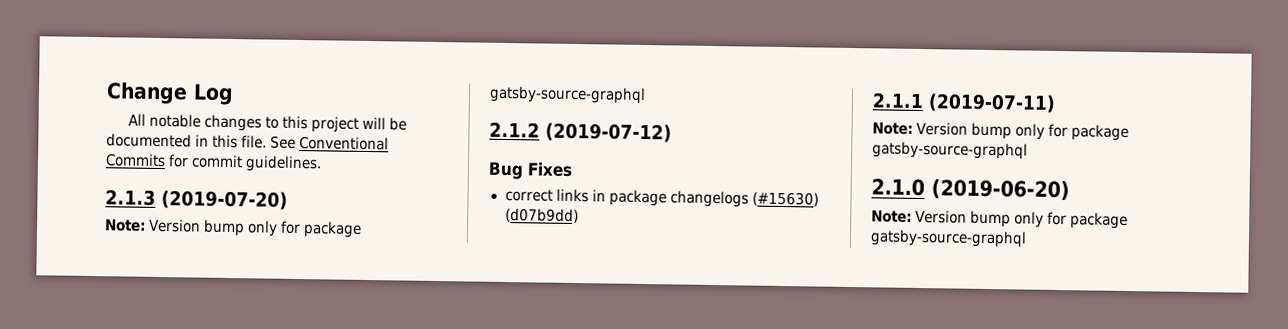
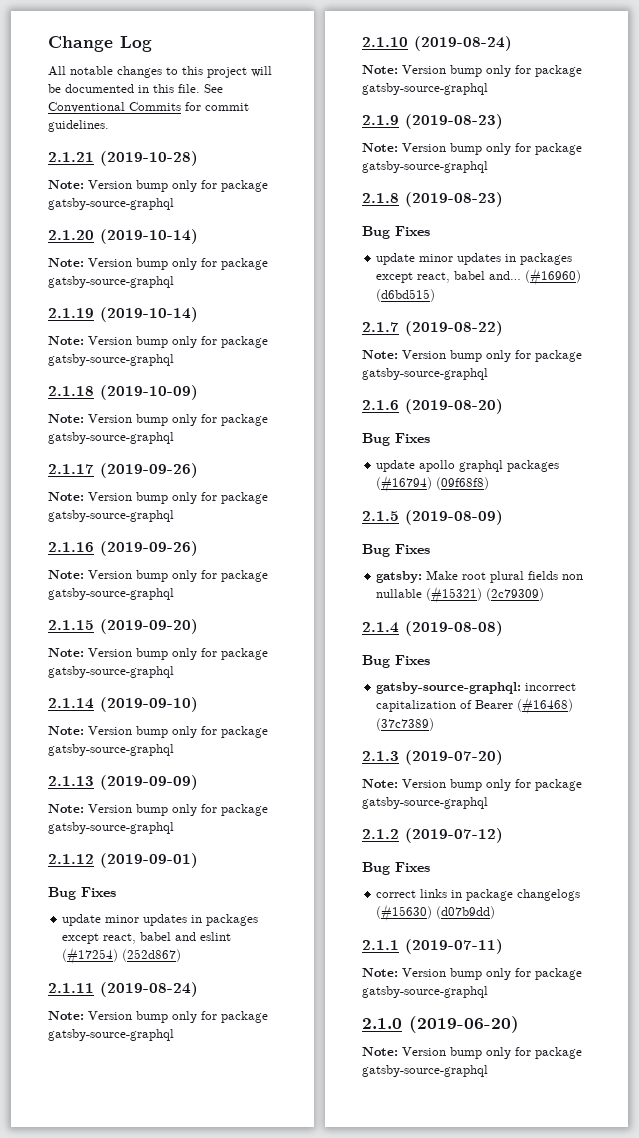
(323, 164) none -> [48,151,198,166] [48,180,268,192] [48,198,174,210] [48,229,198,244] [48,258,268,270] [48,276,174,288] [48,307,198,322] [48,336,268,348] [48,354,174,366] [48,385,198,400] [48,414,268,426] [48,432,174,444] [48,463,198,478] [48,492,268,504] [48,510,174,522] [48,541,198,556] [48,570,268,582] [48,588,174,600] [48,619,198,634] [48,648,268,660] [48,666,174,678] [48,697,198,712] [48,726,268,738] [48,744,174,756] [48,775,198,790] [48,804,268,816] [48,822,174,834] [48,853,198,868] [48,887,116,900] [62,914,259,926] [62,932,232,944] [62,947,182,964] [48,982,198,997] [48,1011,268,1023] [48,1029,174,1041] [362,36,512,51] [362,65,582,77] [362,83,488,95] [362,114,503,129] [362,143,582,155] [362,161,488,173] [362,192,503,207] [362,226,430,239] [376,253,573,265] [376,268,582,285] [376,289,436,302] [362,321,503,336] [362,350,582,362] [362,368,488,380] [362,399,503,414] [362,433,430,446] [376,460,560,472] [376,475,490,492] [362,510,503,525] [362,544,430,557] [376,570,584,583] [376,586,545,603] [362,621,503,636] [362,655,430,668] [376,682,577,694] [376,697,574,714] [376,718,435,731] // 2.1.21 (2019-10-28) // Note: Version bump only for package gatsby-source-graphql // 2.1.20 (2019-10-14) // Note: Version bump only for package gatsby-source-graphql // 2.1.19 (2019-10-14) // Note: Version bump only for package gatsby-source-graphql // 2.1.18 (2019-10-09) // Note: Version bump only for package gatsby-source-graphql // 2.1.17 (2019-09-26) // Note: Version bump only for package gatsby-source-graphql // 2.1.16 (2019-09-26) // Note: Version bump only for package gatsby-source-graphql // 2.1.15 (2019-09-20) // Note: Version bump only for package gatsby-source-graphql // 2.1.14 (2019-09-10) // Note: Version bump only for package gatsby-source-graphql // 2.1.13 (2019-09-09) // Note: Version bump only for package gatsby-source-graphql // 2.1.12 (2019-09-01) // Bug Fixes // update minor updates in packages except react, babel and eslint (#17254) (252d867) // 2.1.11 (2019-08-24) // Note: Version bump only for package gatsby-source-graphql // 2.1.10 (2019-08-24) // Note: Version bump only for package gatsby-source-graphql // 2.1.9 (2019-08-23) // Note: Version bump only for package gatsby-source-graphql // 2.1.8 (2019-08-23) // Bug Fixes // update minor updates in packages except react, babel and… (#16960) (d6bd515) // 2.1.7 (2019-08-22) // Note: Version bump only for package gatsby-source-graphql // 2.1.6 (2019-08-20) // Bug Fixes // update apollo graphql packages (#16794) (09f68f8) // 2.1.5 (2019-08-09) // Bug Fixes // gatsby: Make root plural fields non nullable (#15321) (2c79309) // 2.1.4 (2019-08-08) // Bug Fixes // gatsby-source-graphql: incorrect capitalization of Bearer (#16468) (37c7389)

